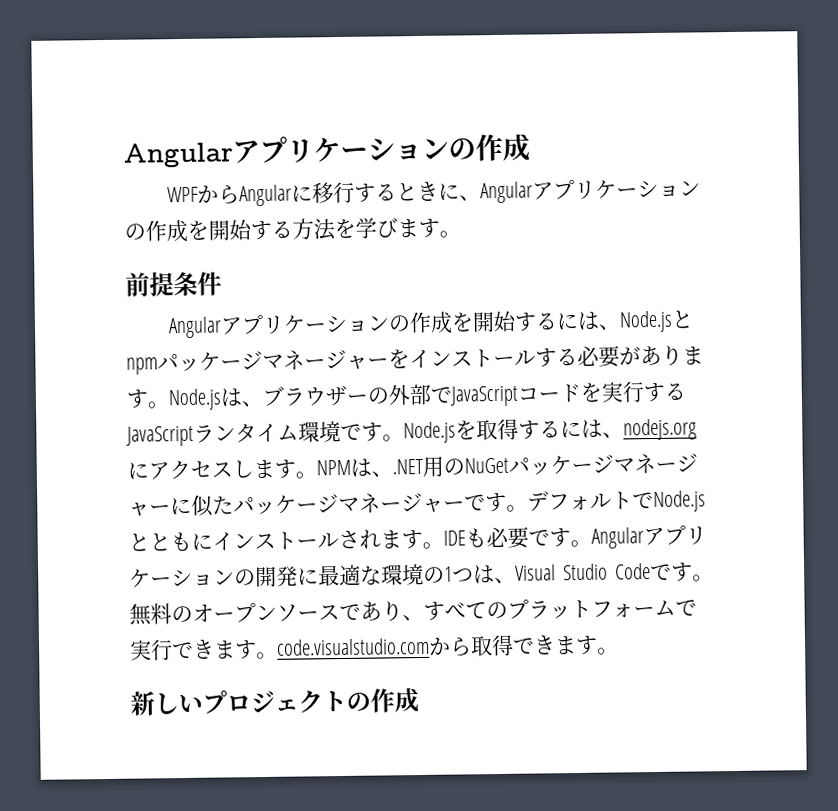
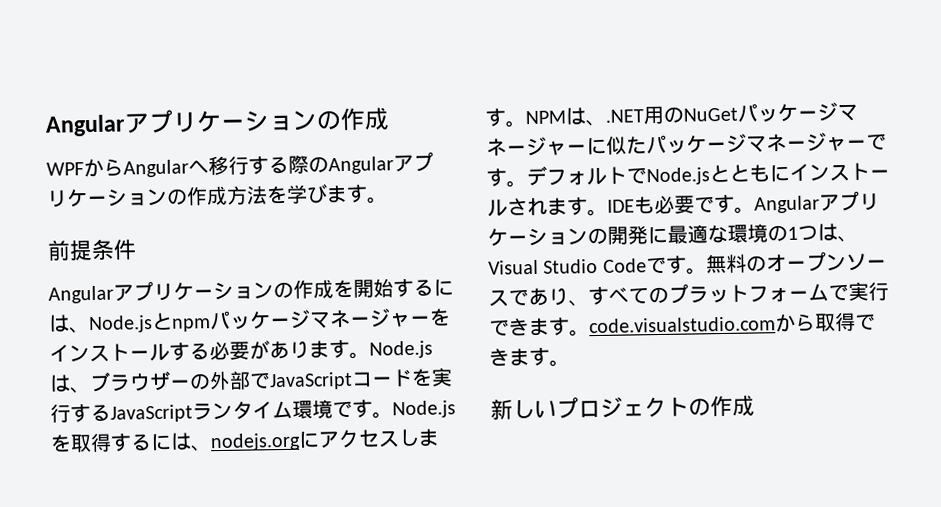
[290,185,313,203] に -> [188,160,209,174] へ
[395,179,701,204] [124,219,293,243] ときに、Angularアプリケーションの作成を開始する -> [288,151,434,175] [46,185,228,208] 際のAngularアプリケーションの作成

